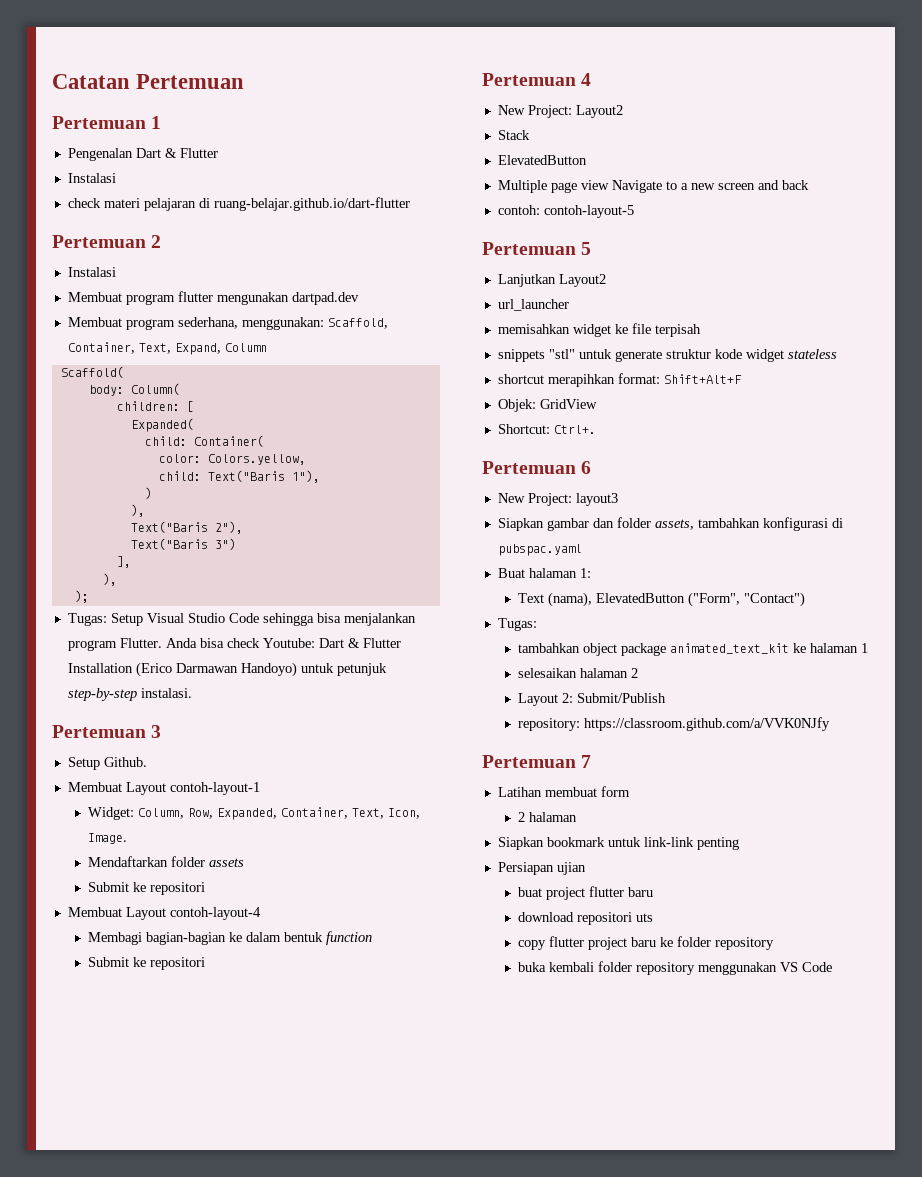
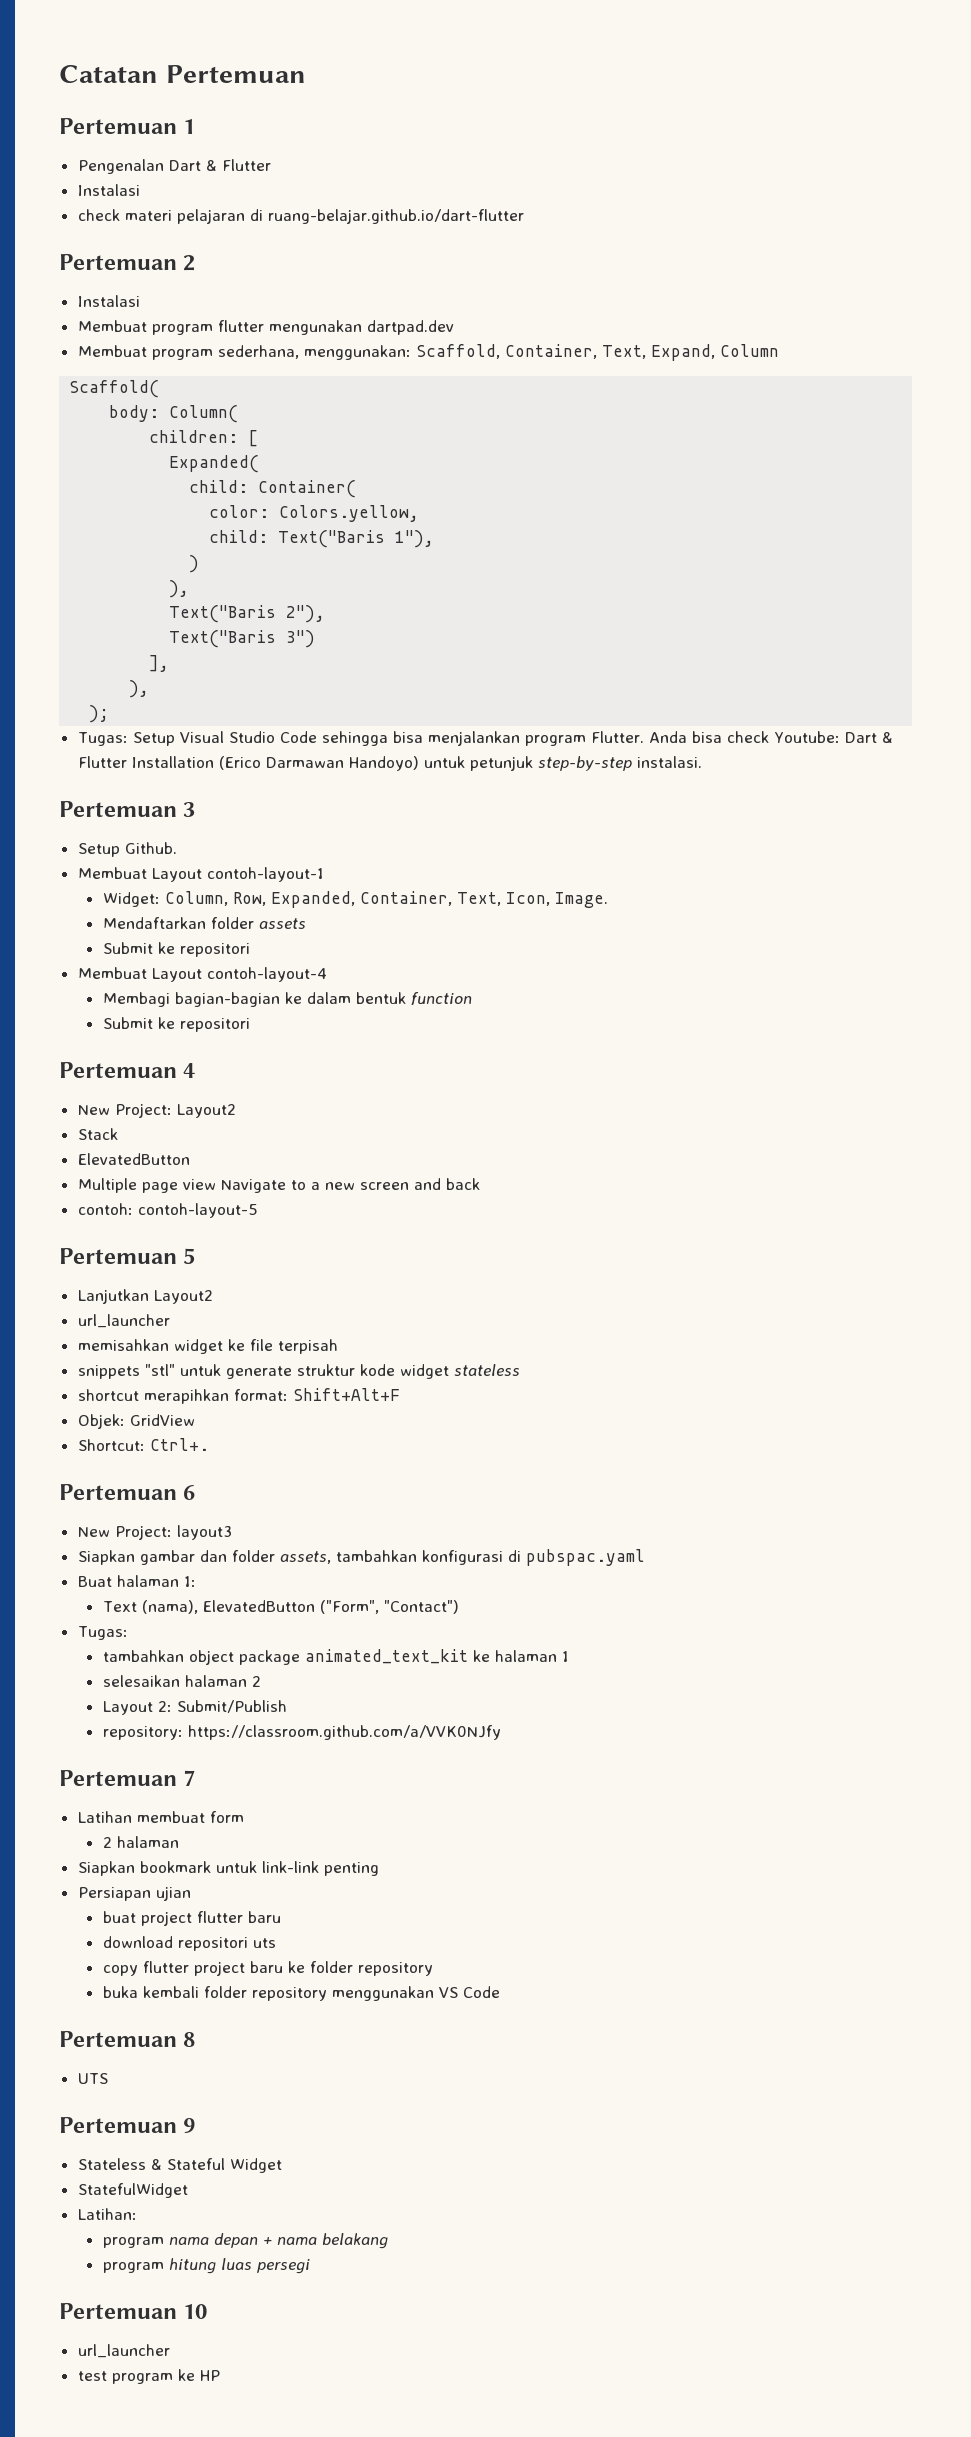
(833, 967) none -> [59,2031,196,2047] [77,2073,108,2084] [59,2117,196,2133] [77,2158,282,2173] [77,2183,188,2198] [77,2208,137,2220] [102,2233,388,2249] [102,2258,310,2274] [59,2303,208,2319] [77,2344,170,2358] [77,2369,220,2384] // Pertemuan 8 // UTS // Pertemuan 9 // Stateless & Stateful Widget // StatefulWidget // Latihan: // program nama depan + nama belakang // program hitung luas persegi // Pertemuan 10 // url_launcher // test program ke HP

